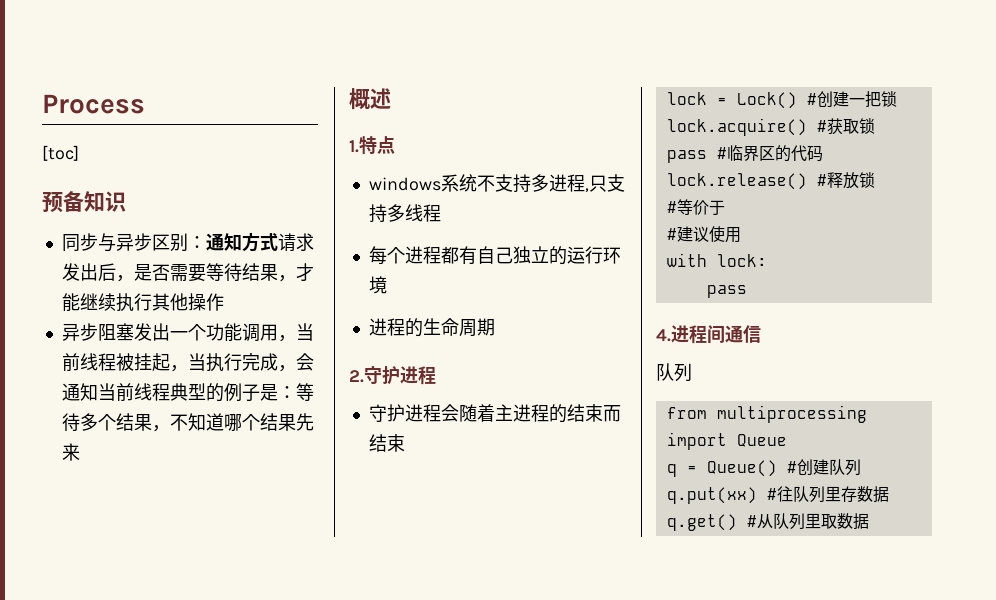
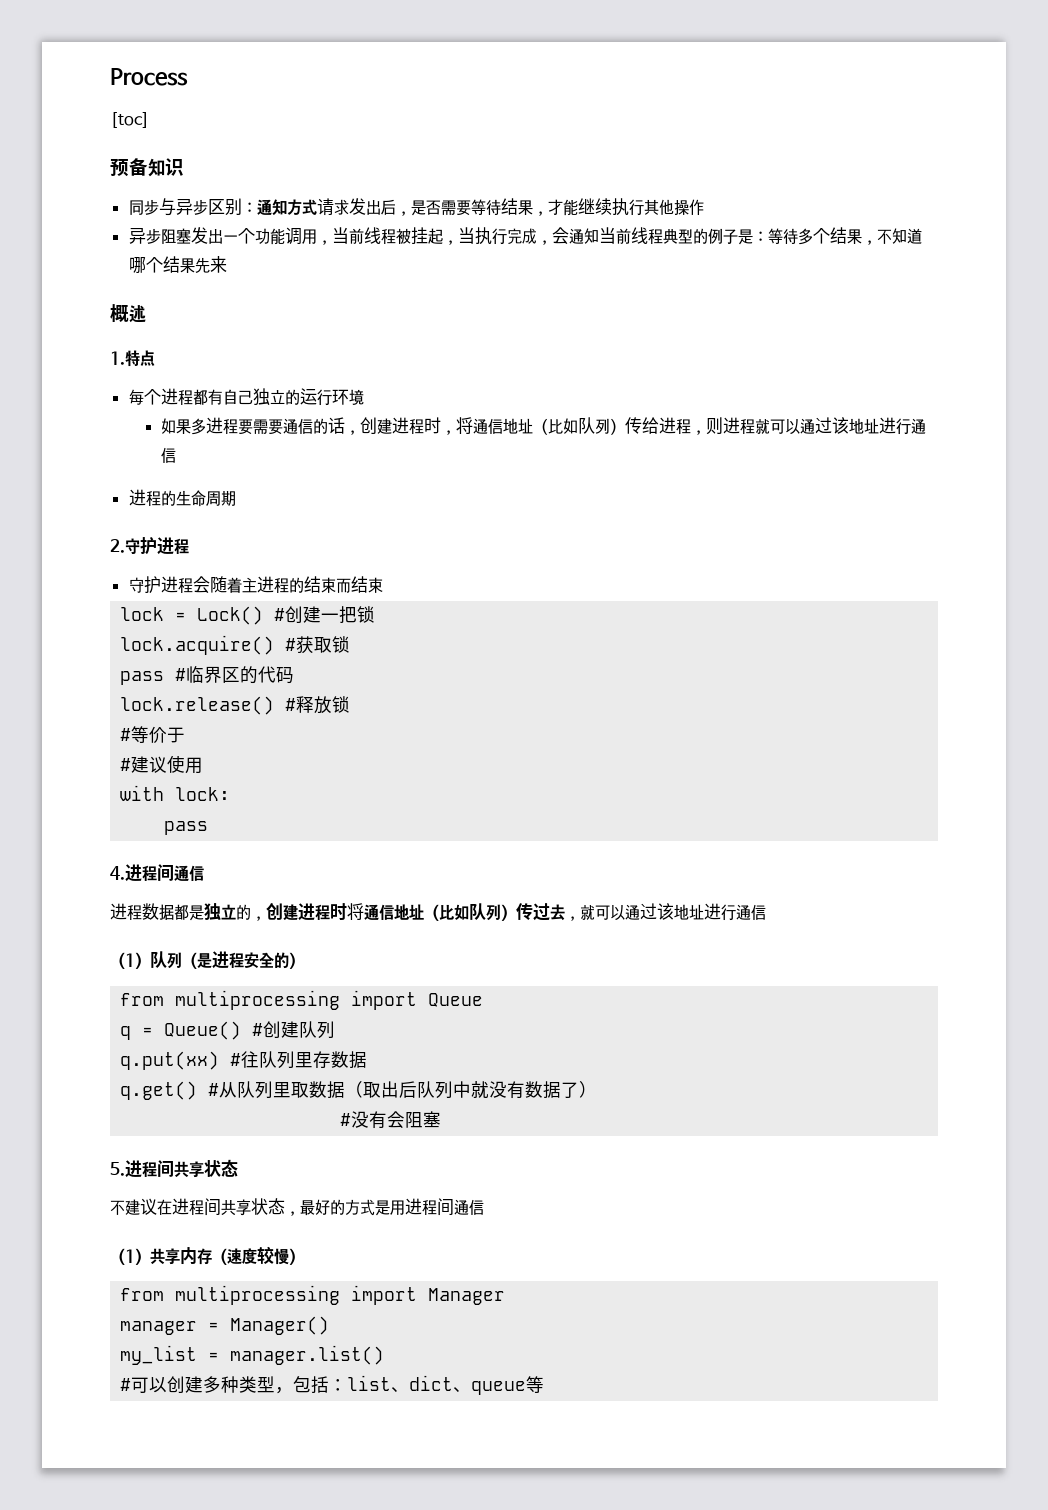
[368,174,625,193] [368,204,441,223] // windows系统不支持多进程,只支持多线程 -> (155, 358) none
(387, 285) none -> [161,417,927,435] [161,447,177,463] // 如果多进程要需要通信的话，创建进程时，将通信地址（比如队列）传给进程，则进程就可以通过该地址进行通信
[656,363,692,382] 队列 -> [110,903,766,921] [110,951,304,969] 进程数据都是独立的，创建进程时将通信地址（比如队列）传过去，就可以通过该地址进行通信 // （1）队列（是进程安全的）
(869, 521) none -> [345,1081,598,1099] [340,1111,442,1129] [110,1159,238,1178] [110,1198,484,1216] [110,1246,304,1265] [120,1285,506,1305] [120,1316,330,1335] [120,1345,385,1365] [120,1375,545,1395] （取出后队列中就没有数据了） // #没有会阻塞 // 5.进程间共享状态 // 不建议在进程间共享状态，最好的方式是用进程间通信 // （1）共享内存（速度较慢） // from multiprocessing import Manager // manager = Manager() // my_list = manager.list() // #可以创建多种类型，包括：list、dict、queue等

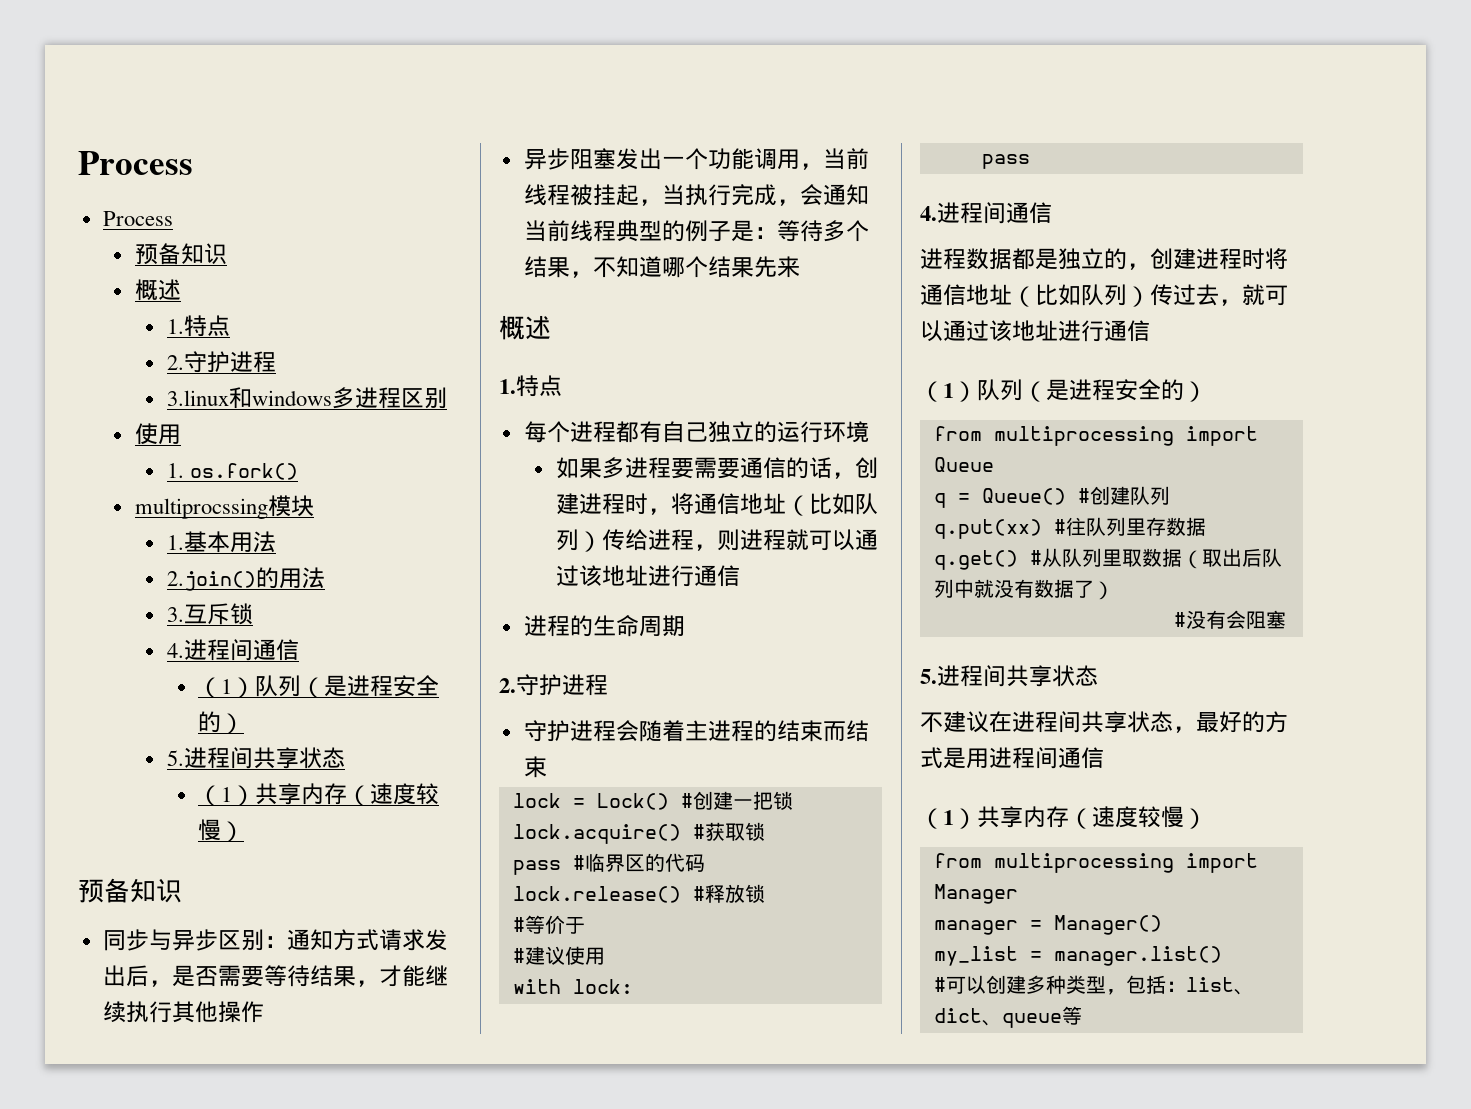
[110,68,188,86] [110,112,150,128] Process // [toc] -> [78,151,193,175] [102,211,173,226] [134,243,227,265] [134,279,181,301] [166,315,230,337] [166,351,276,373] [166,387,447,409] [134,423,181,445] [166,463,298,480] [134,495,314,519] [166,531,276,553] [166,567,325,591] [166,603,253,625] [166,639,299,661] [198,675,440,698] [198,711,245,734] [166,747,345,769] [198,783,440,806] [198,819,245,842] Process // Process // 预备知识 // 概述 // 1.特点 // 2.守护进程 // 3.linux和windows多进程区别 // 使用 // 1. os.fork() // multiprocssing模块 // 1.基本用法 // 2.join()的用法 // 3.互斥锁 // 4.进程间通信 // （1）队列（是进程安全的） // 5.进程间共享状态 // （1）共享内存（速度较慢）

